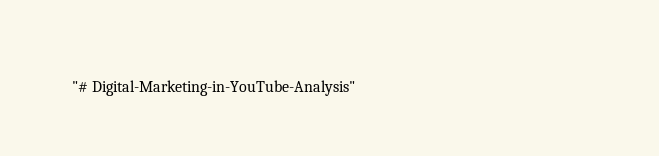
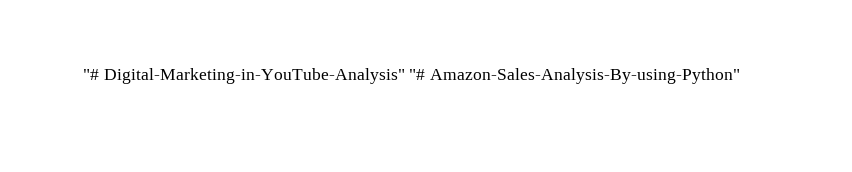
(356, 88) none -> [409,68,741,84] "# Amazon-Sales-Analysis-By-using-Python"

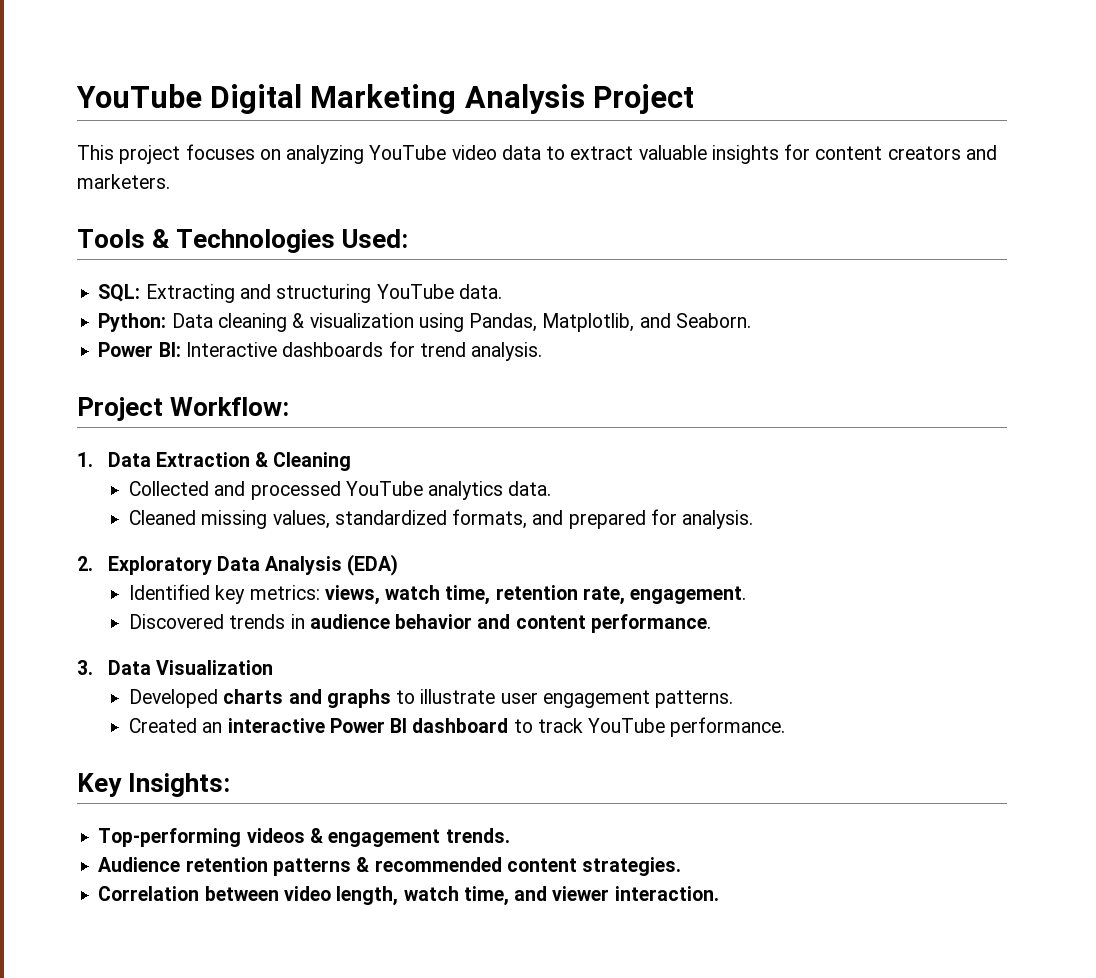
[83,68,741,84] "# Digital-Marketing-in-YouTube-Analysis" "# Amazon-Sales-Analysis-By-using-Python" -> [76,84,694,114] [77,144,997,164] [77,174,170,189] [77,229,409,253] [98,284,502,303] [98,313,751,332] [98,341,543,361] [77,397,290,421] [77,452,352,471] [129,481,552,500] [129,509,754,529] [77,554,399,576] [129,584,747,605] [129,614,711,633] [77,660,273,675] [129,689,734,708] [129,717,786,737] [77,773,231,797] [98,828,510,847] [98,857,682,876] [98,886,719,906] YouTube Digital Marketing Analysis Project // This project focuses on analyzing YouTube video data to extract valuable insights for content creators and marketers. // Tools & Technologies Used: // SQL: Extracting and structuring YouTube data. // Python: Data cleaning & visualization using Pandas, Matplotlib, and Seaborn. // Power BI: Interactive dashboards for trend analysis. // Project Workflow: // 1. Data Extraction & Cleaning // Collected and processed YouTube analytics data. // Cleaned missing values, standardized formats, and prepared for analysis. // 2. Exploratory Data Analysis (EDA) // Identified key metrics: views, watch time, retention rate, engagement. // Discovered trends in audience behavior and content performance. // 3. Data Visualization // Developed charts and graphs to illustrate user engagement patterns. // Created an interactive Power BI dashboard to track YouTube performance. // Key Insights: // Top-performing videos & engagement trends. // Audience retention patterns & recommended content strategies. // Correlation between video length, watch time, and viewer interaction.

